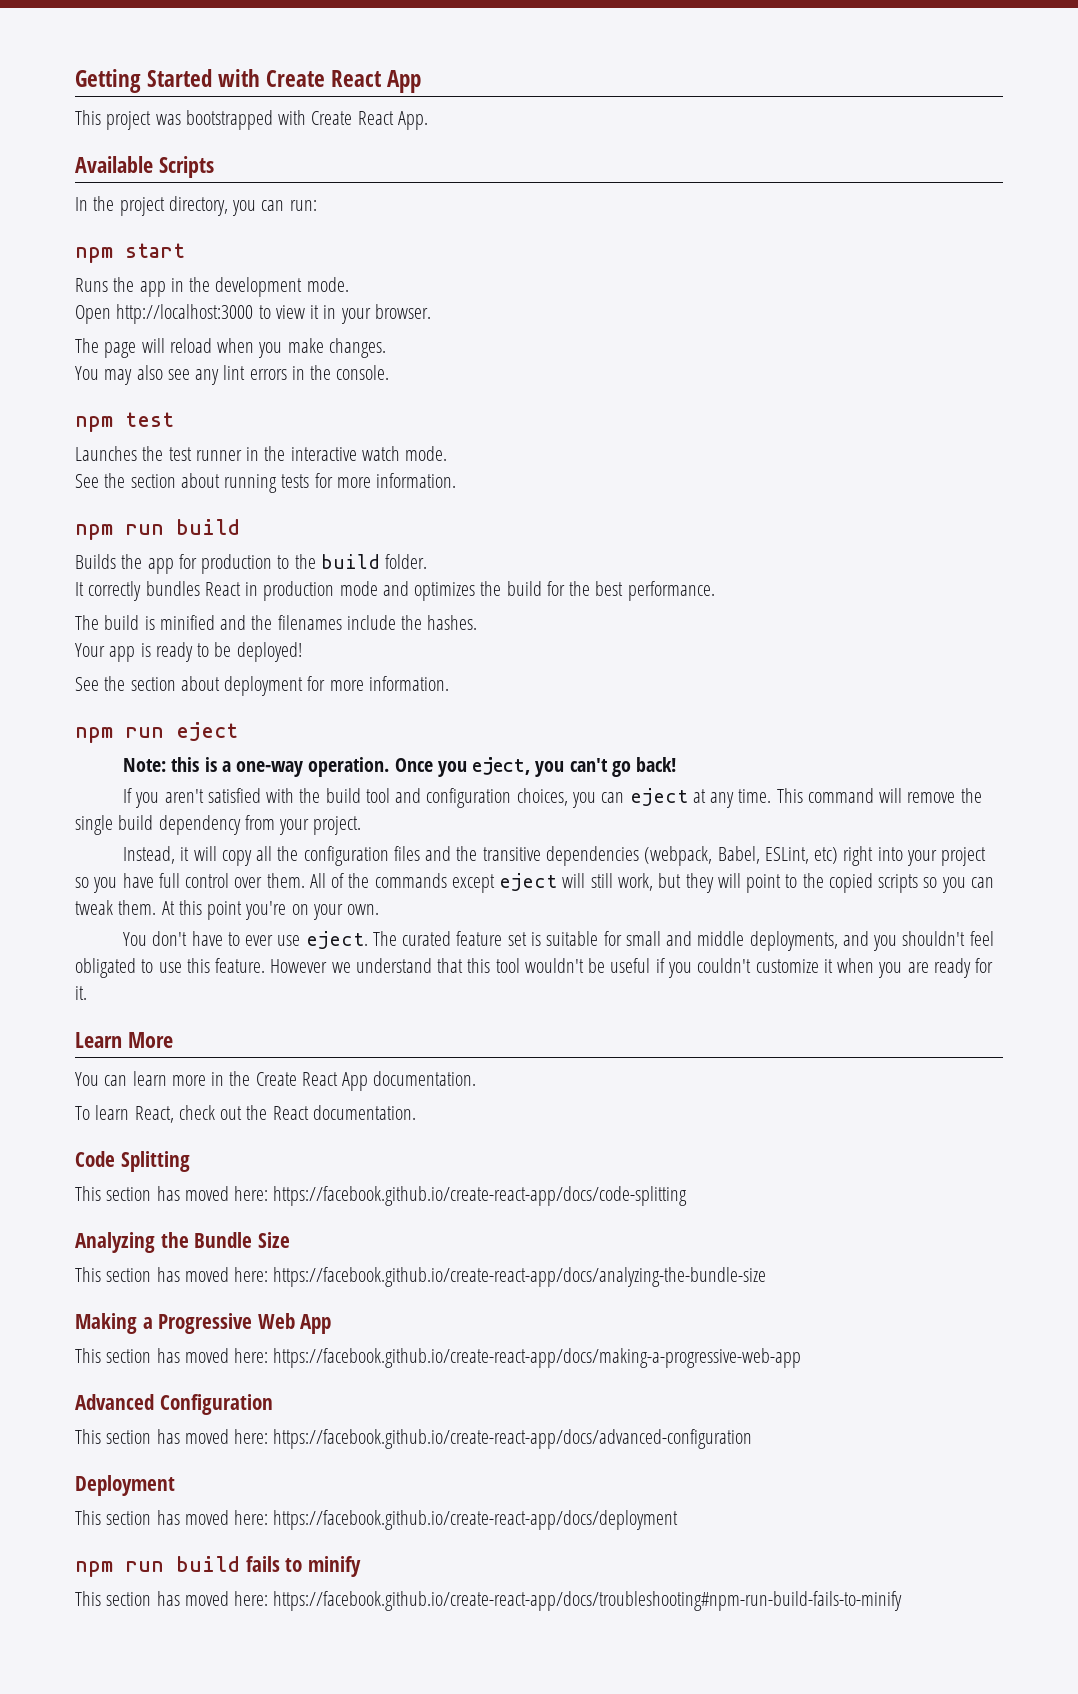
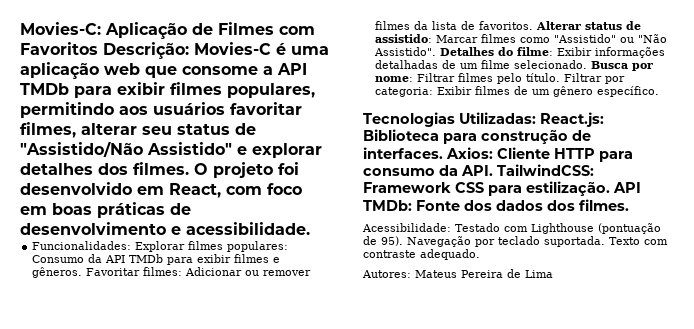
[75,69,422,93] [75,110,428,130] [75,156,214,178] [75,196,317,216] [75,243,185,263] [75,277,349,297] [75,304,431,324] [75,338,386,358] [75,365,390,385] [75,412,174,432] [75,446,448,461] [75,473,457,493] [75,519,240,540] [75,554,428,574] [75,581,715,601] [75,615,478,630] [75,642,302,662] [75,676,449,696] [75,722,238,743] [123,757,677,777] [123,788,982,808] [75,815,362,835] [123,846,987,866] [75,873,994,893] [75,900,380,920] [123,931,994,951] [75,958,994,978] [75,986,87,1000] [75,1032,173,1048] [75,1071,477,1091] [75,1105,416,1123] [75,1151,190,1172] [75,1186,688,1206] [75,1232,290,1253] [75,1267,767,1287] [75,1313,332,1334] [75,1348,802,1368] [75,1394,273,1415] [75,1429,753,1449] [75,1475,175,1496] [75,1510,679,1530] [75,1556,361,1577] [75,1591,903,1611] Getting Started with Create React App // This project was bootstrapped with Create React App. // Available Scripts // In the project directory, you can run: // npm start // Runs the app in the development mode. // Open http://localhost:3000 to view it in your browser. // The page will reload when you make changes. // You may also see any lint errors in the console. // npm test // Launches the test runner in the interactive watch mode. // See the section about running tests for more information. // npm run build // Builds the app for production to the build folder. // It correctly bundles React in production mode and optimizes the build for the best performance. // The build is minified and the filenames include the hashes. // Your app is ready to be deployed! // See the section about deployment for more information. // npm run eject // Note: this is a one-way operation. Once you eject, you can't go back! // If you aren't satisfied with the build tool and configuration choices, you can eject at any time. This command will remove the single build dependency from your project. // Instead, it will copy all the configuration files and the transitive dependencies (webpack, Babel, ESLint, etc) right into your project so you have full control over them. All of the commands except eject will still work, but they will point to the copied scripts so you can tweak them. At this point you're on your own. // You don't have to ever use eject. The curated feature set is suitable for small and middle deployments, and you shouldn't feel obligated to use this feature. However we understand that this tool wouldn't be useful if you couldn't customize it when you are ready for it. // Learn More // You can learn more in the Create React App documentation. // To learn React, check out the React documentation. // Code Splitting // This section has moved here: https://facebook.github.io/create-react-app/docs/code-splitting // Analyzing the Bundle Size // This section has moved here: https://facebook.github.io/create-react-app/docs/analyzing-the-bundle-size // Making a Progressive Web App // This section has moved here: https://facebook.github.io/create-react-app/docs/making-a-progressive-web-app // Advanced Configuration // This section has moved here: https://facebook.github.io/create-react-app/docs/advanced-configuration // Deployment // This section has moved here: https://facebook.github.io/create-react-app/docs/deployment // npm run build fails to minify // This section has moved here: https://facebook.github.io/create-react-app/docs/troubleshooting#npm-run-build-fails-to-minify -> [20,22,315,39] [20,42,329,59] [20,62,307,79] [20,82,315,98] [20,102,302,118] [20,122,256,138] [20,141,322,158] [20,162,299,178] [20,182,302,198] [20,202,191,218] [20,222,310,235] [32,241,289,252] [32,254,281,265] [32,267,312,278] [375,21,642,30] [375,34,668,43] [374,47,666,58] [375,60,654,71] [375,73,626,84] [375,86,660,97] [363,112,604,127] [363,129,591,145] [363,147,633,162] [363,164,594,176] [363,181,641,197] [363,199,629,211] [362,223,661,234] [363,236,668,247] [363,249,480,260] [362,269,553,278] Movies-C: Aplicação de Filmes com Favoritos Descrição: Movies-C é uma aplicação web que consome a API TMDb para exibir filmes populares, permitindo aos usuários favoritar filmes, alterar seu status de "Assistido/Não Assistido" e explorar detalhes dos filmes. O projeto foi desenvolvido em React, com foco em boas práticas de desenvolvimento e acessibilidade. // Funcionalidades: Explorar filmes populares: Consumo da API TMDb para exibir filmes e gêneros. Favoritar filmes: Adicionar ou remover filmes da lista de favoritos. Alterar status de assistido: Marcar filmes como "Assistido" ou "Não Assistido". Detalhes do filme: Exibir informações detalhadas de um filme selecionado. Busca por nome: Filtrar filmes pelo título. Filtrar por categoria: Exibir filmes de um gênero específico. // Tecnologias Utilizadas: React.js: Biblioteca para construção de interfaces. Axios: Cliente HTTP para consumo da API. TailwindCSS: Framework CSS para estilização. API TMDb: Fonte dos dados dos filmes. // Acessibilidade: Testado com Lighthouse (pontuação de 95). Navegação por teclado suportada. Texto com contraste adequado. // Autores: Mateus Pereira de Lima

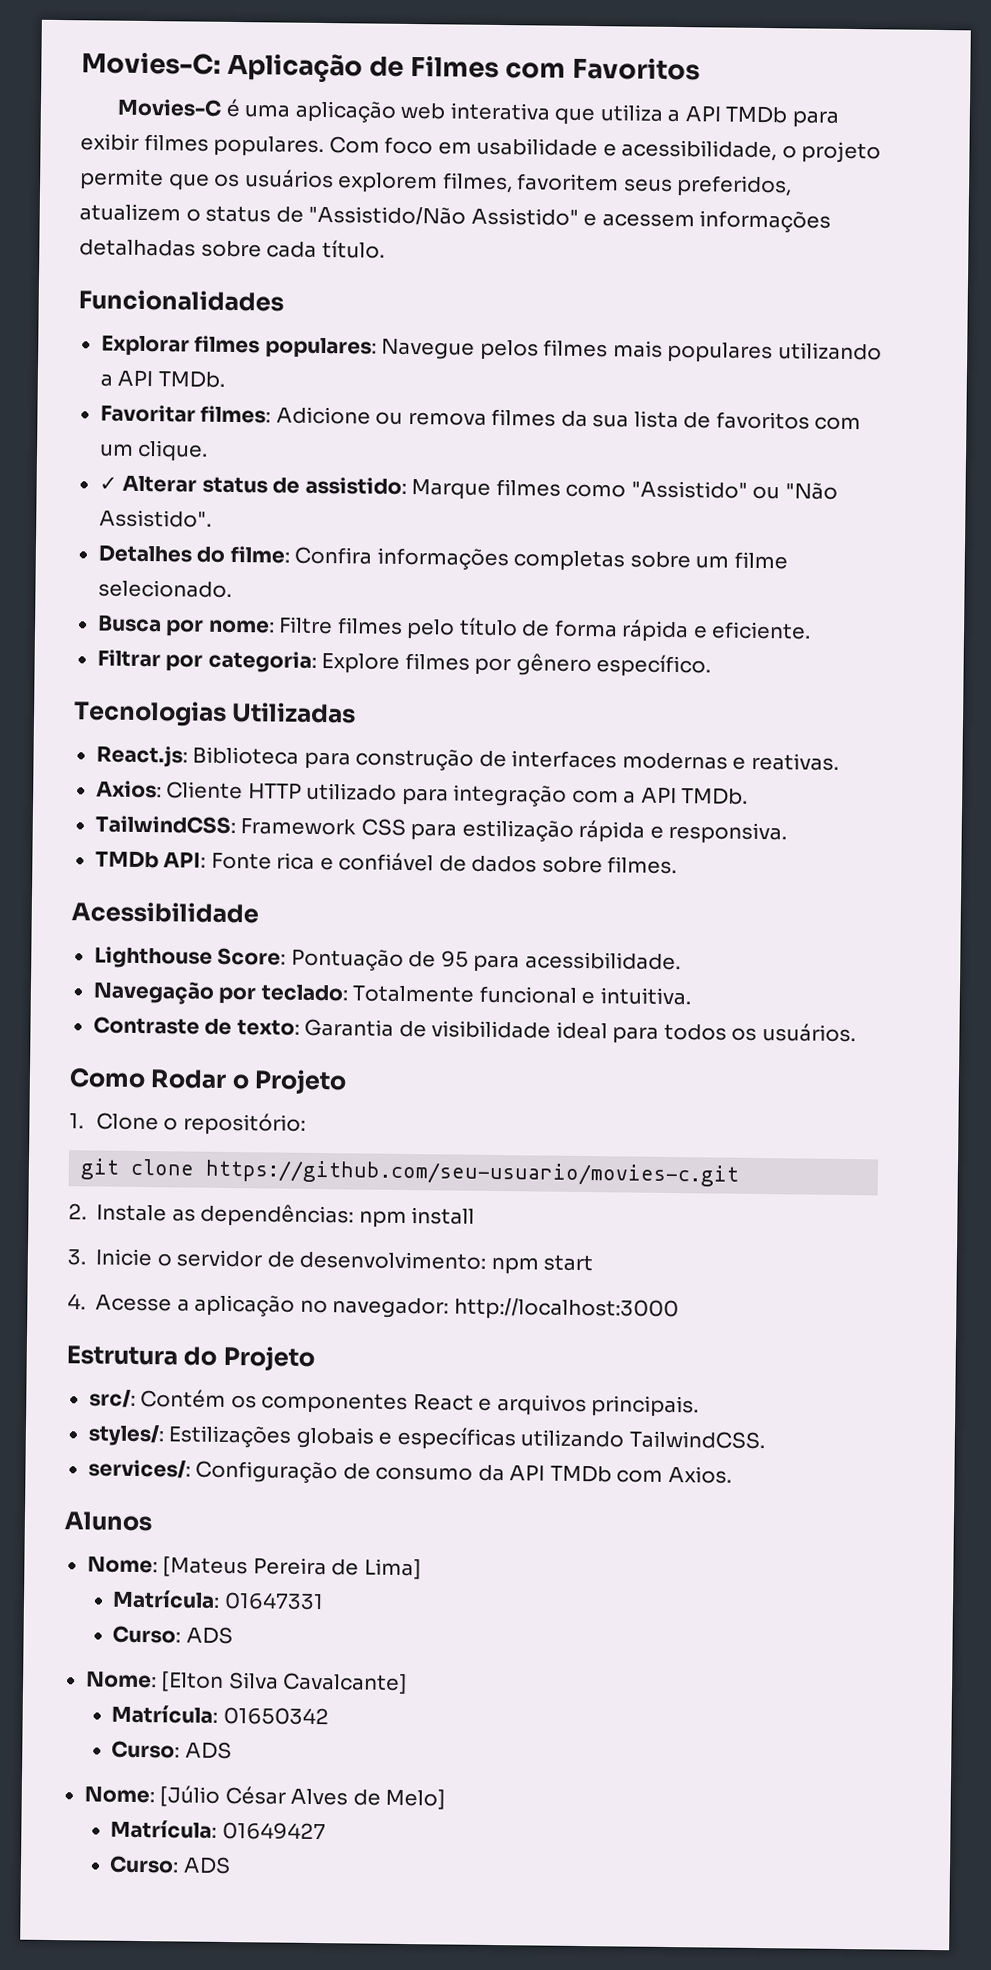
[103,42,189,59] Descrição: -> (701, 69) //
[145,66,258,78] que consome -> [449,102,663,126] interativa que utiliza
[227,83,315,98] [20,102,302,118] [20,122,172,138] populares, permitindo aos usuários favoritar filmes, alterar seu -> [213,135,882,164] [80,168,793,198] [79,203,201,222] populares. Com foco em usabilidade e acessibilidade, o projeto permite que os usuários explorem filmes, favoritem seus preferidos, atualizem o
[252,143,322,158] [20,162,299,178] [20,182,302,198] [20,202,191,218] [20,222,310,235] [32,241,289,252] [32,254,281,265] [32,267,312,278] explorar detalhes dos filmes. O projeto foi desenvolvido em React, com foco em boas práticas de desenvolvimento e acessibilidade. // Funcionalidades: Explorar filmes populares: Consumo da API TMDb para exibir filmes e gêneros. Favoritar filmes: Adicionar ou remover -> [601,210,832,233] [79,239,385,259] [78,289,284,312] [100,335,882,364] [99,369,225,388] [99,404,487,426] acessem informações detalhadas sobre cada título. // Funcionalidades // Explorar filmes populares: Navegue pelos filmes mais populares utilizando a API TMDb. // Favoritar filmes: Adicione ou remova
(429, 25) none -> [592,414,630,428] sua
[479,21,534,30] favoritos. -> [715,411,862,431] [98,439,209,462] [98,476,118,491] favoritos com um clique. // ✓
[436,35,479,43] Marcar -> [411,479,492,500] Marque
(437, 51) none -> (212, 518) //
[557,47,666,58] [375,60,457,69] Exibir informações detalhadas de -> [294,546,691,572] Confira informações completas sobre
(588, 64) none -> (232, 588) //
[417,73,456,82] Filtrar -> [278,616,334,635] Filtre
[526,73,626,84] [375,86,551,97] título. Filtrar por categoria: Exibir filmes de um -> [458,617,812,643] [96,649,512,676] título de forma rápida e eficiente. // Filtrar por categoria: Explore filmes por
[459,112,536,124] Utilizadas: -> [231,701,357,724] Utilizadas //
[363,147,633,162] [363,164,594,176] [363,181,641,197] [363,199,629,211] [362,223,661,234] [363,236,668,247] [363,249,480,260] [362,269,553,278] interfaces. Axios: Cliente HTTP para consumo da API. TailwindCSS: Framework CSS para estilização. API TMDb: Fonte dos dados dos filmes. // Acessibilidade: Testado com Lighthouse (pontuação de 95). Navegação por teclado suportada. Texto com contraste adequado. // Autores: Mateus Pereira de Lima -> [511,750,839,771] [95,780,749,807] [94,815,788,845] [94,850,678,875] [71,901,259,924] [93,946,681,973] [92,980,691,1006] [92,1016,856,1044] [69,1067,348,1095] [69,1112,306,1136] [80,1158,740,1187] [68,1203,476,1229] [67,1248,594,1275] [67,1293,679,1322] [66,1345,315,1371] [88,1388,700,1418] [87,1424,765,1451] [87,1459,732,1484] [64,1511,152,1532] [86,1556,422,1580] [112,1589,324,1611] [112,1625,233,1645] [85,1671,409,1695] [111,1704,329,1726] [111,1740,232,1760] [83,1785,447,1810] [110,1819,326,1841] [109,1855,231,1875] interfaces modernas e reativas. // Axios: Cliente HTTP utilizado para integração com a API TMDb. // TailwindCSS: Framework CSS para estilização rápida e responsiva. // TMDb API: Fonte rica e confiável de dados sobre filmes. // Acessibilidade // Lighthouse Score: Pontuação de 95 para acessibilidade. // Navegação por teclado: Totalmente funcional e intuitiva. // Contraste de texto: Garantia de visibilidade ideal para todos os usuários. // Como Rodar o Projeto // 1. Clone o repositório: // git clone https://github.com/seu-usuario/movies-c.git // 2. Instale as dependências: npm install // 3. Inicie o servidor de desenvolvimento: npm start // 4. Acesse a aplicação no navegador: http://localhost:3000 // Estrutura do Projeto // src/: Contém os componentes React e arquivos principais. // styles/: Estilizações globais e específicas utilizando TailwindCSS. // services/: Configuração de consumo da API TMDb com Axios. // Alunos // Nome: [Mateus Pereira de Lima] // Matrícula: 01647331 // Curso: ADS // Nome: [Elton Silva Cavalcante] // Matrícula: 01650342 // Curso: ADS // Nome: [Júlio César Alves de Melo] // Matrícula: 01649427 // Curso: ADS

